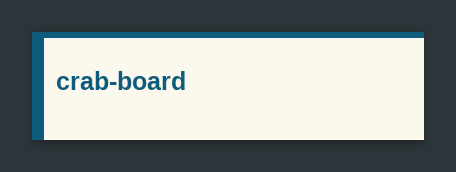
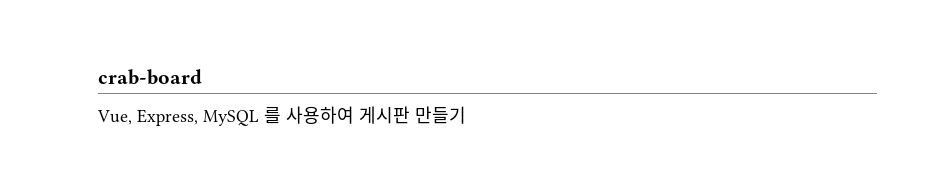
(186, 80) none -> [97,106,466,126] // Vue, Express, MySQL 를 사용하여 게시판 만들기

